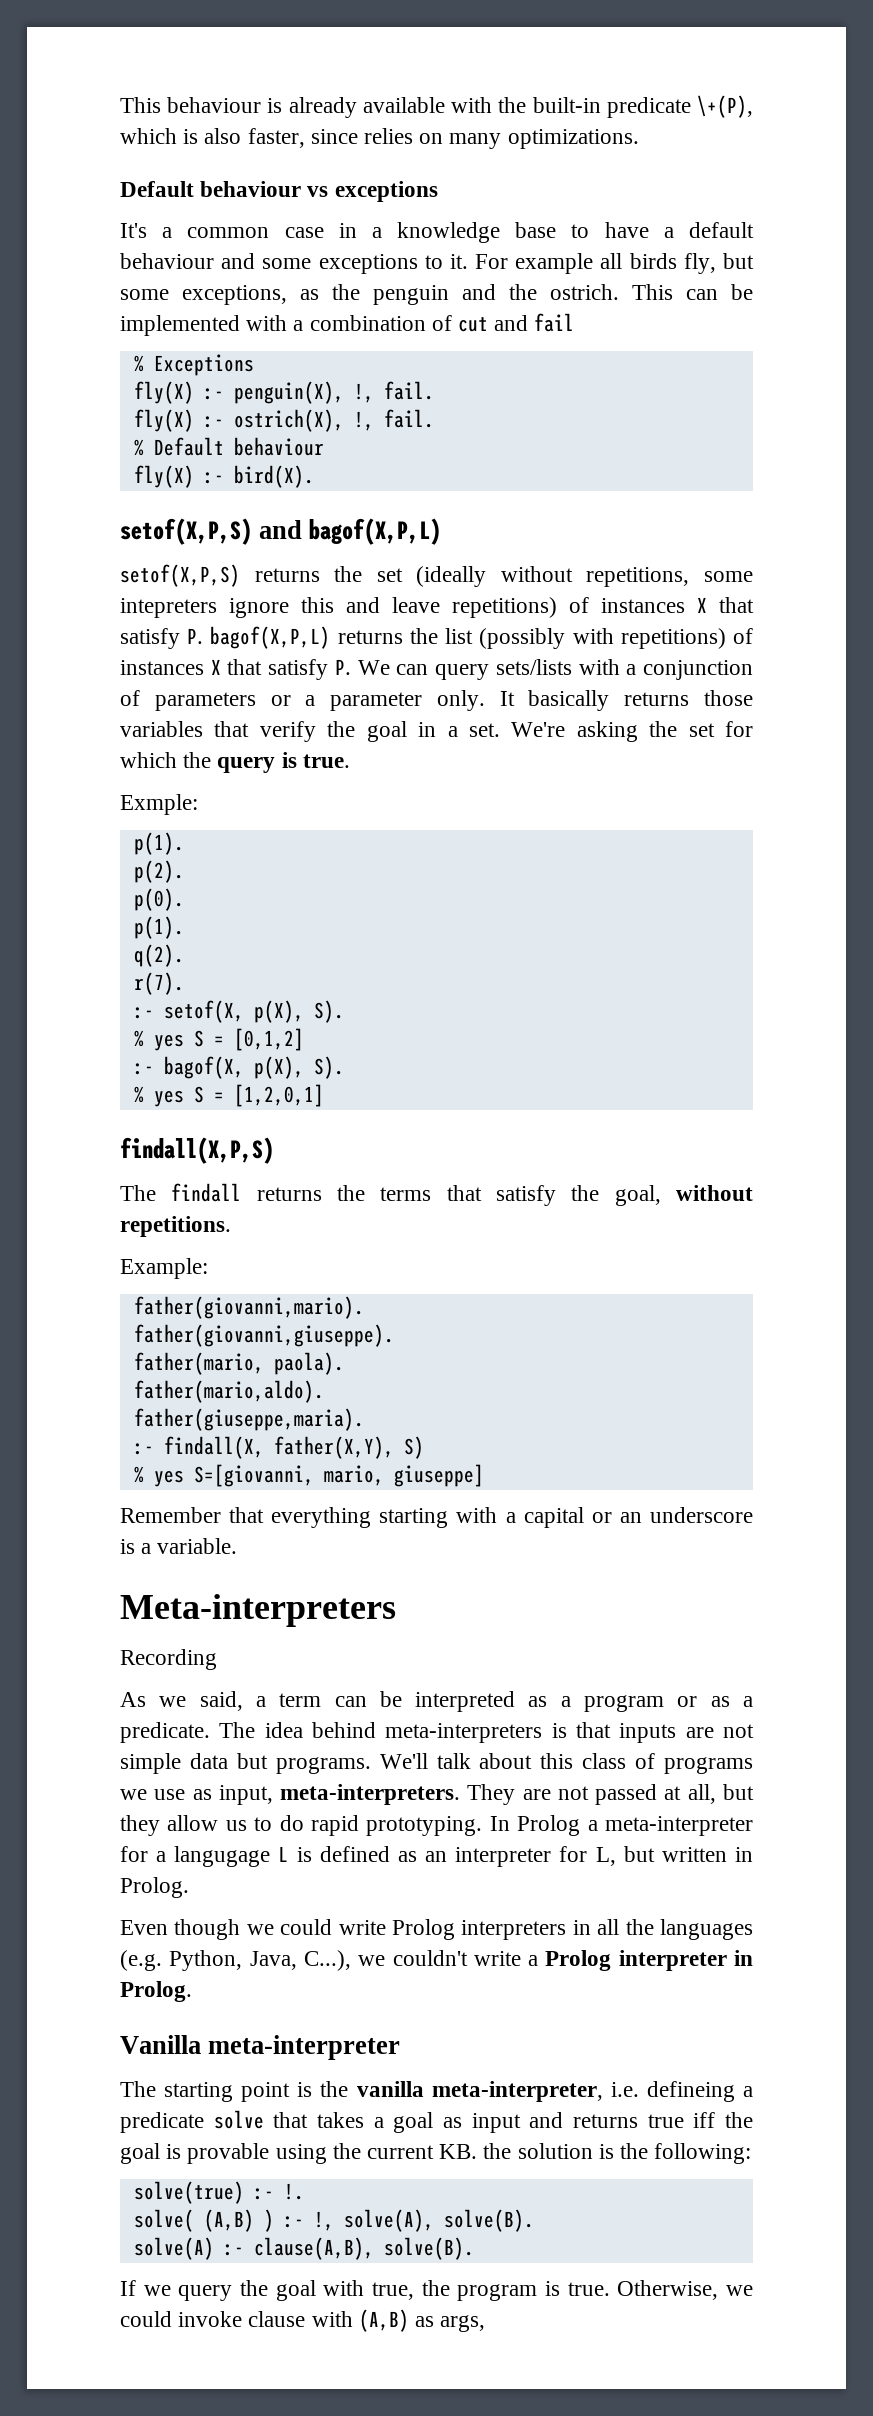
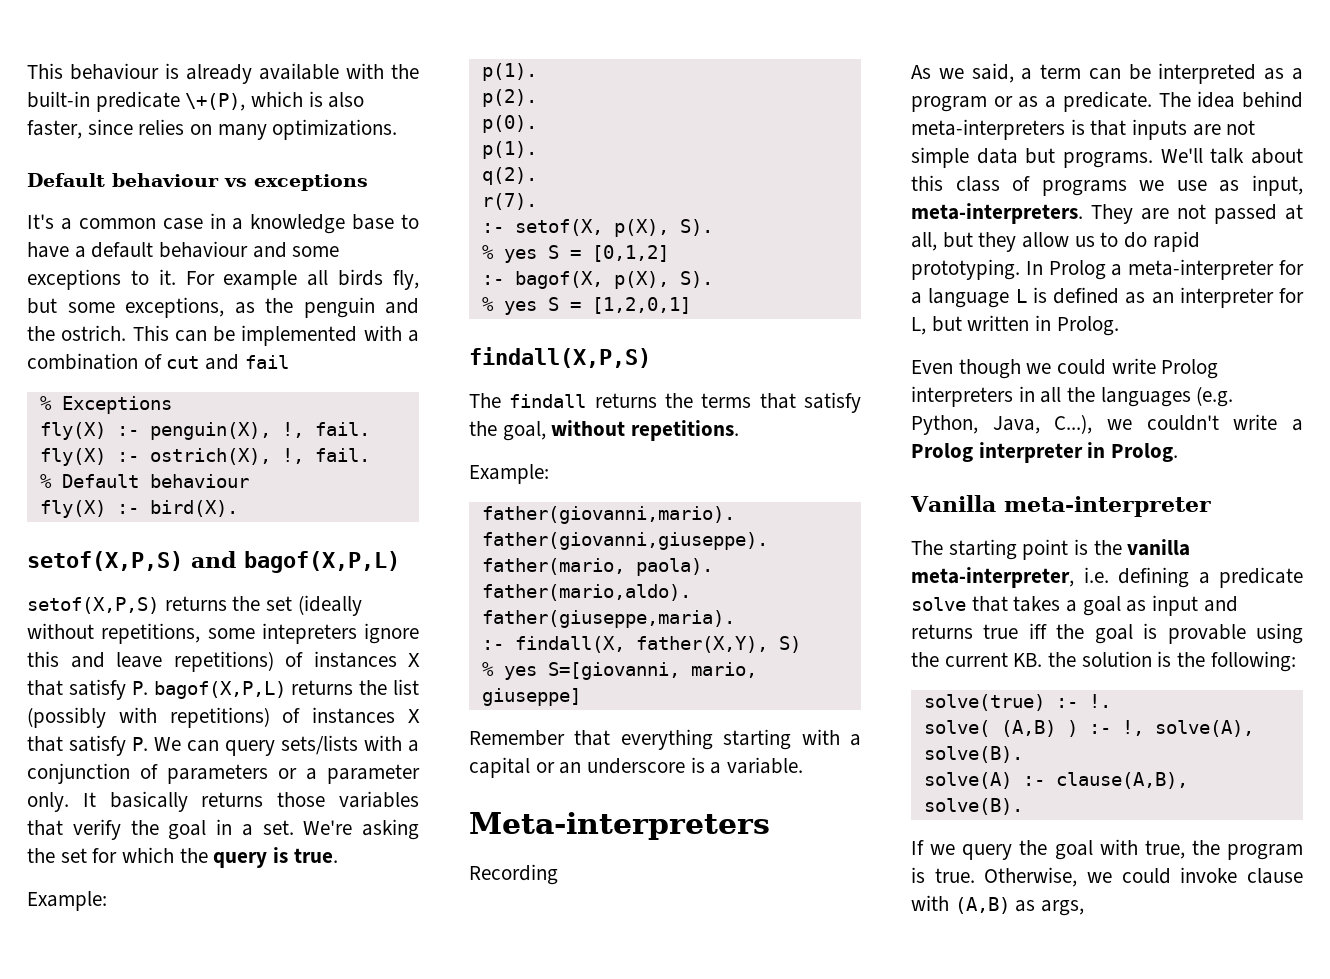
[120,794,198,815] Exmple: -> [27,891,107,911] Example:
[174,1846,271,1867] langugage -> [928,288,1010,308] language
[646,2081,735,2102] defineing -> [1118,567,1189,588] defining

